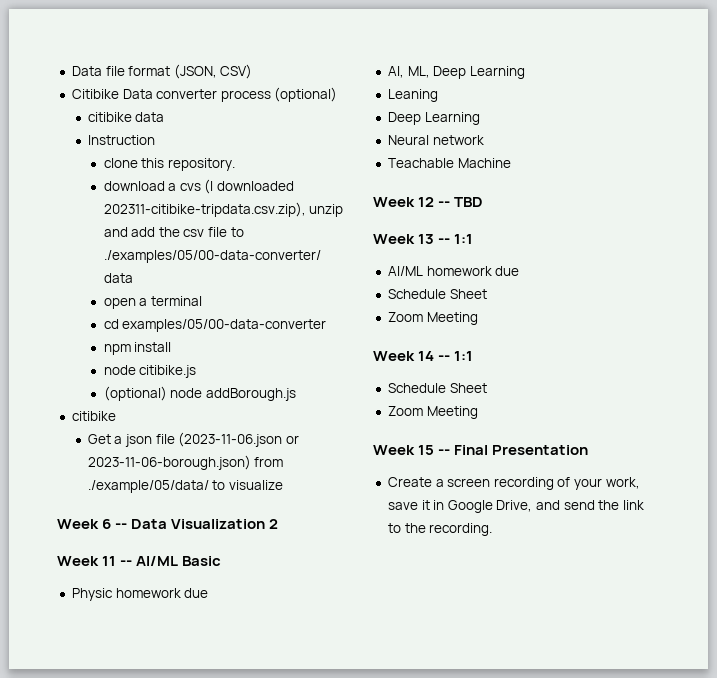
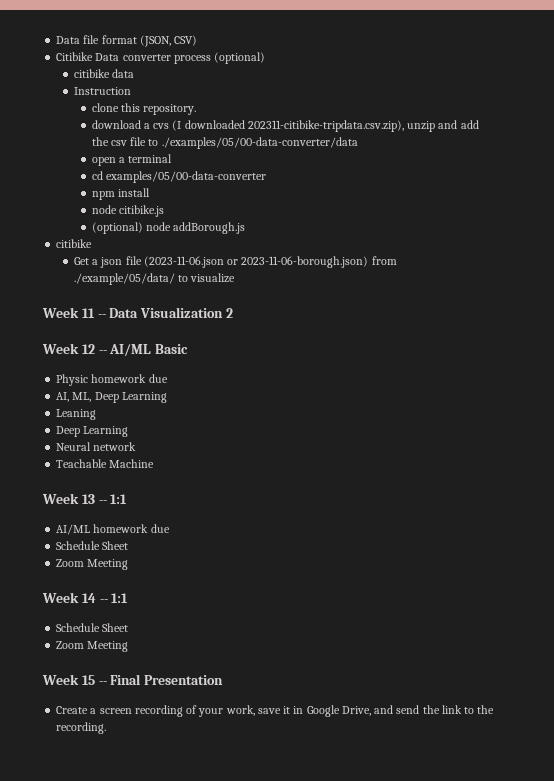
[102,519,112,529] 6 -> [81,308,95,318] 11
[102,556,117,566] 11 -> [81,344,95,354] 12
[373,197,484,207] // Week 12 -- TBD -> (155, 463) none

